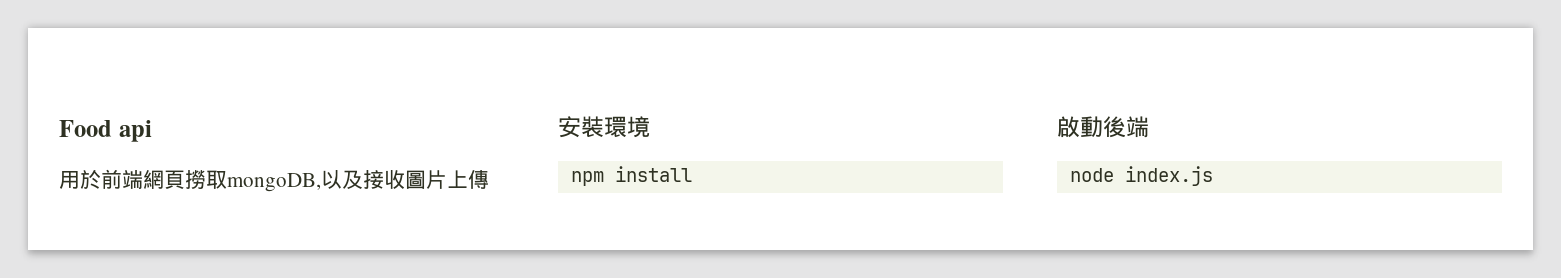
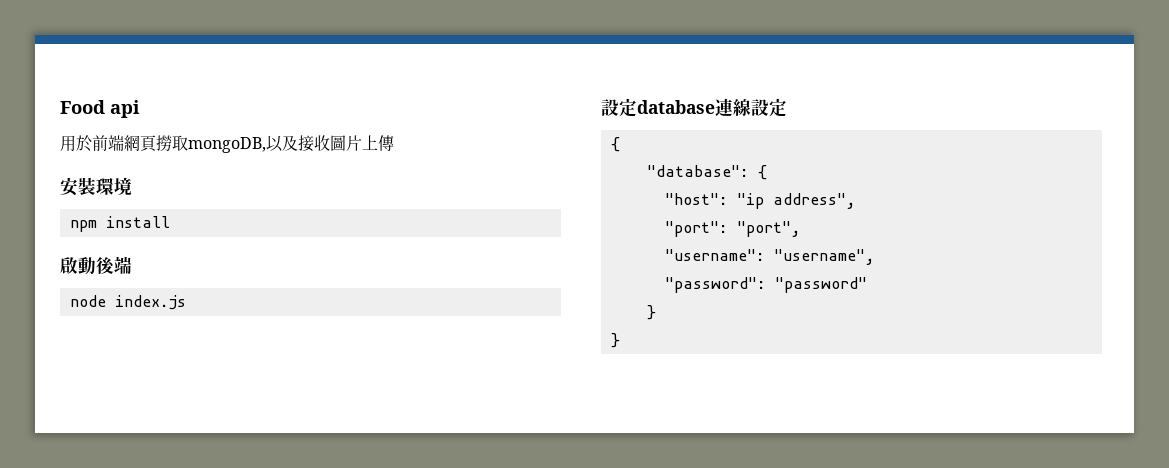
(1213, 176) none -> [601,98,787,117] [610,137,620,152] [646,165,767,180] [664,193,856,209] [664,221,801,237] [664,249,875,265] [664,277,867,293] [646,305,656,320] [610,333,620,348] // 設定database連線設定 // { // "database": { // "host": "ip address", // "port": "port", // "username": "username", // "password": "password" // } // }

